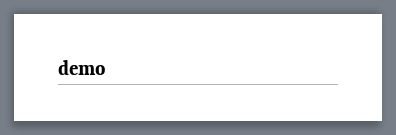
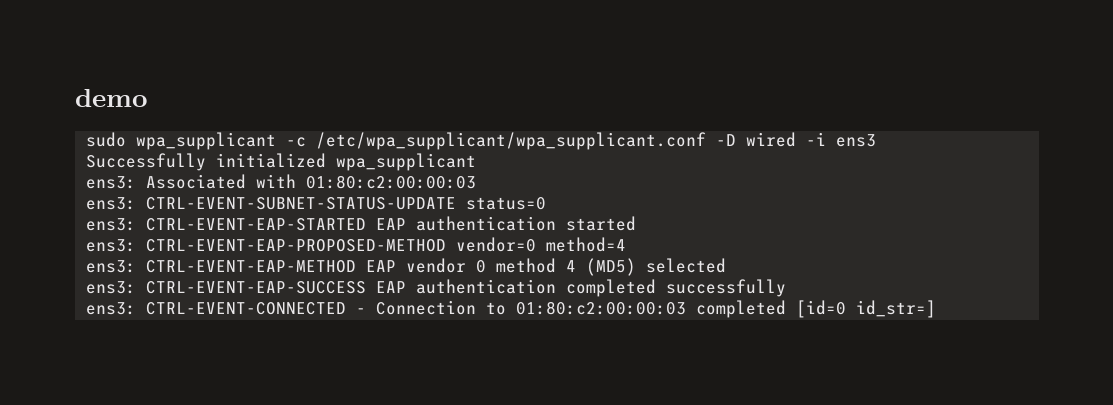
(106, 67) none -> [86,132,877,150] [86,153,477,171] [86,174,477,189] [86,197,547,210] [86,216,637,231] [86,237,627,252] [86,258,727,276] [86,279,787,297] [86,300,937,318] // sudo wpa_supplicant -c /etc/wpa_supplicant/wpa_supplicant.conf -D wired -i ens3 // Successfully initialized wpa_supplicant // ens3: Associated with 01:80:c2:00:00:03 // ens3: CTRL-EVENT-SUBNET-STATUS-UPDATE status=0 // ens3: CTRL-EVENT-EAP-STARTED EAP authentication started // ens3: CTRL-EVENT-EAP-PROPOSED-METHOD vendor=0 method=4 // ens3: CTRL-EVENT-EAP-METHOD EAP vendor 0 method 4 (MD5) selected // ens3: CTRL-EVENT-EAP-SUCCESS EAP authentication completed successfully // ens3: CTRL-EVENT-CONNECTED - Connection to 01:80:c2:00:00:03 completed [id=0 id_str=]

